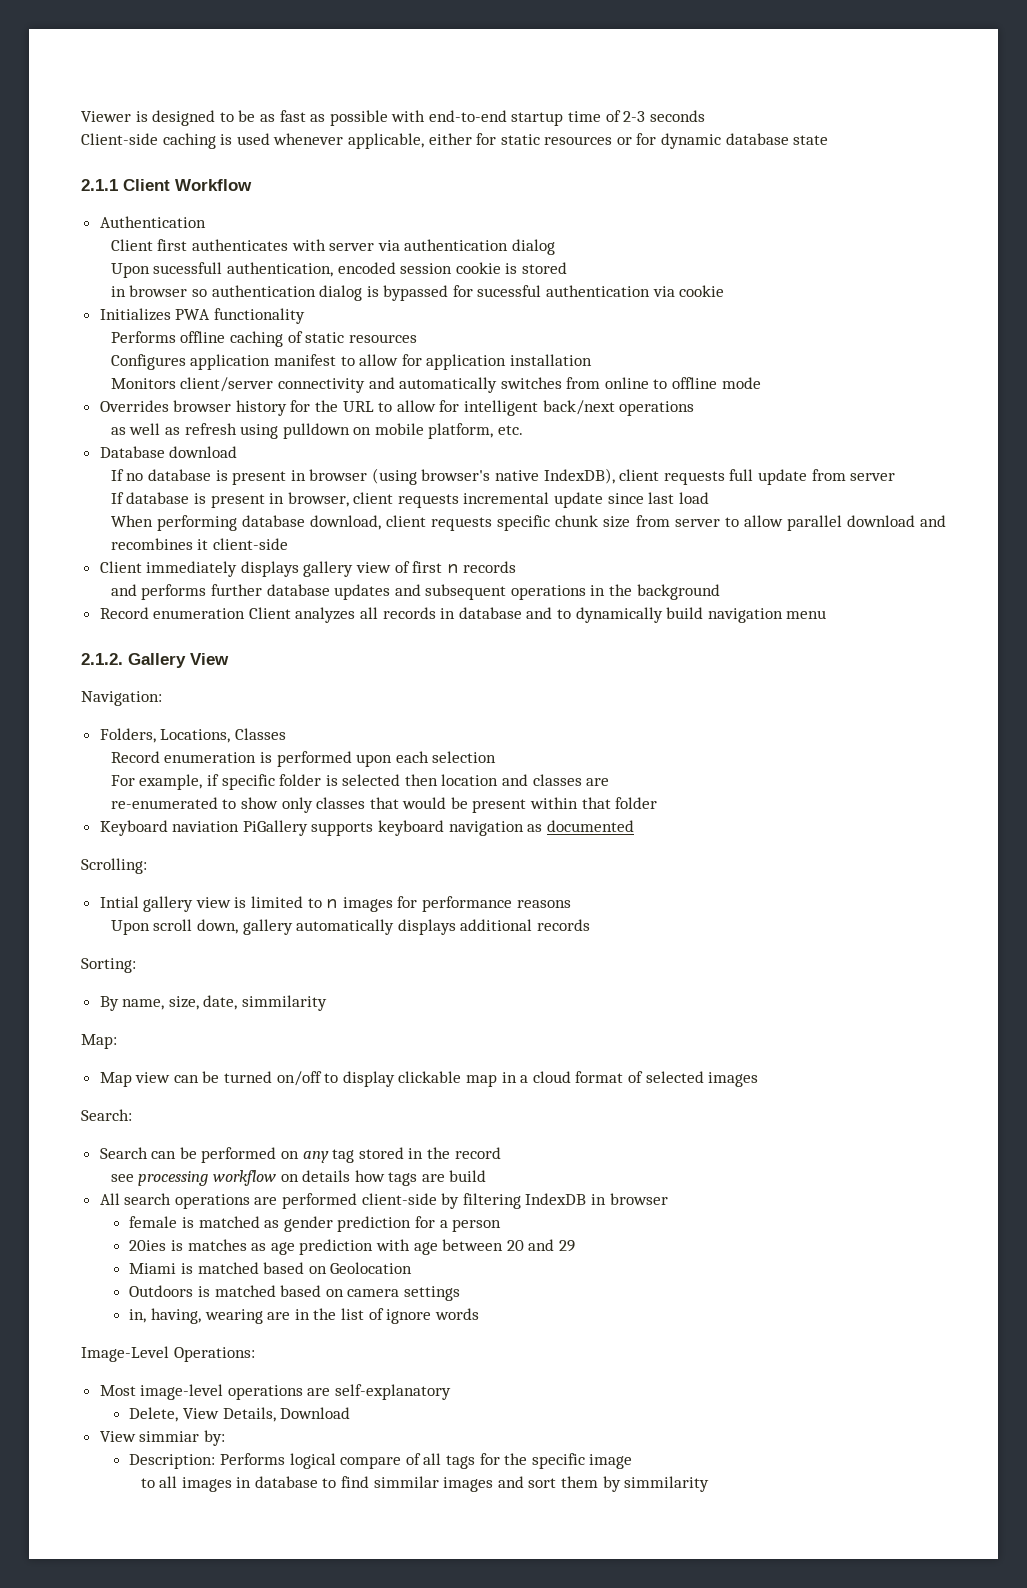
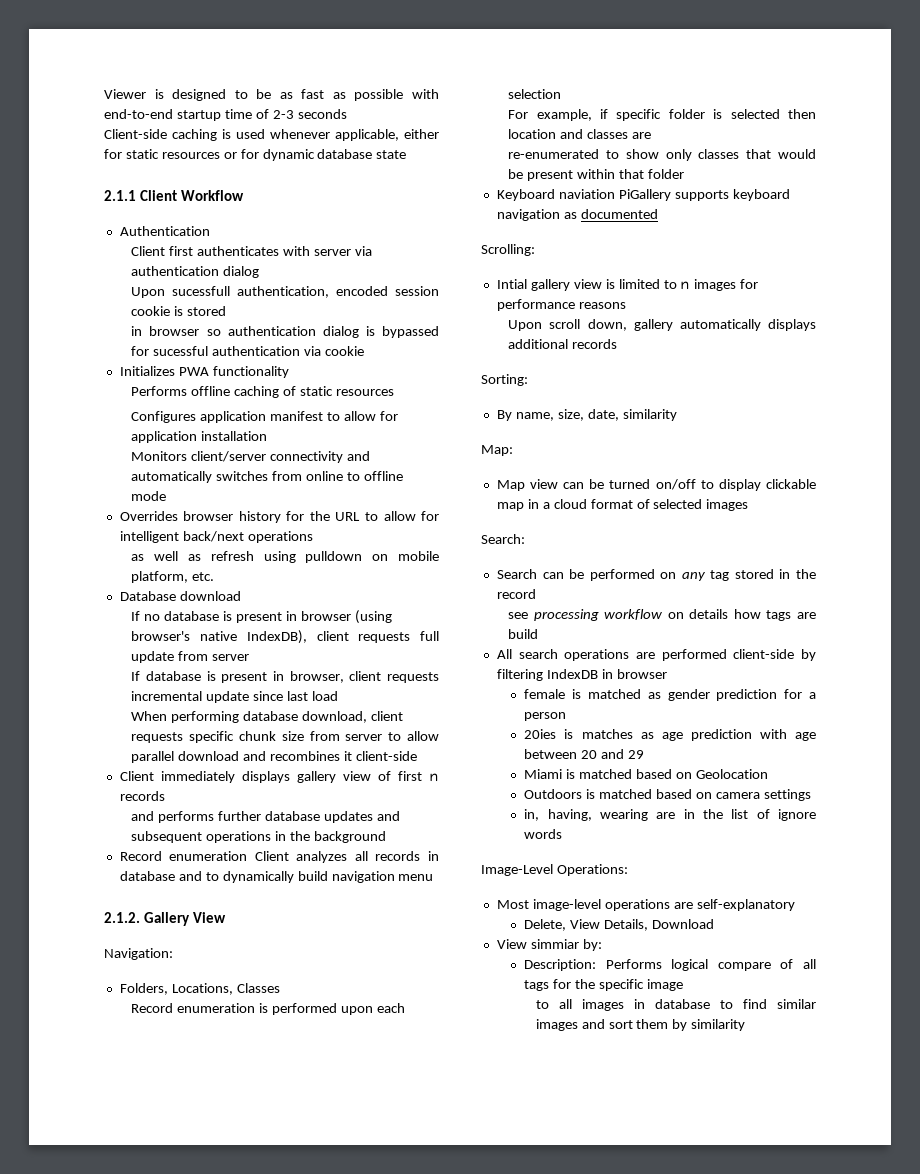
[242,995,328,1011] simmilarity -> [622,409,677,421] similarity
[373,1476,439,1488] simmilar -> [777,999,816,1009] similar
[624,1476,710,1492] simmilarity -> [691,1019,746,1031] similarity

